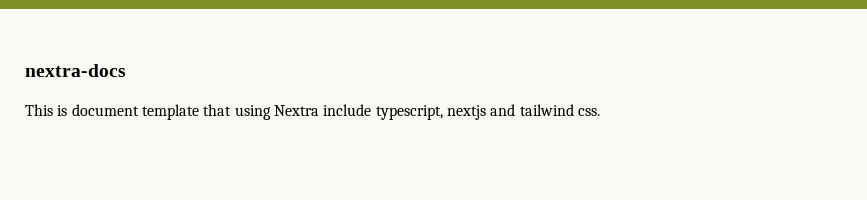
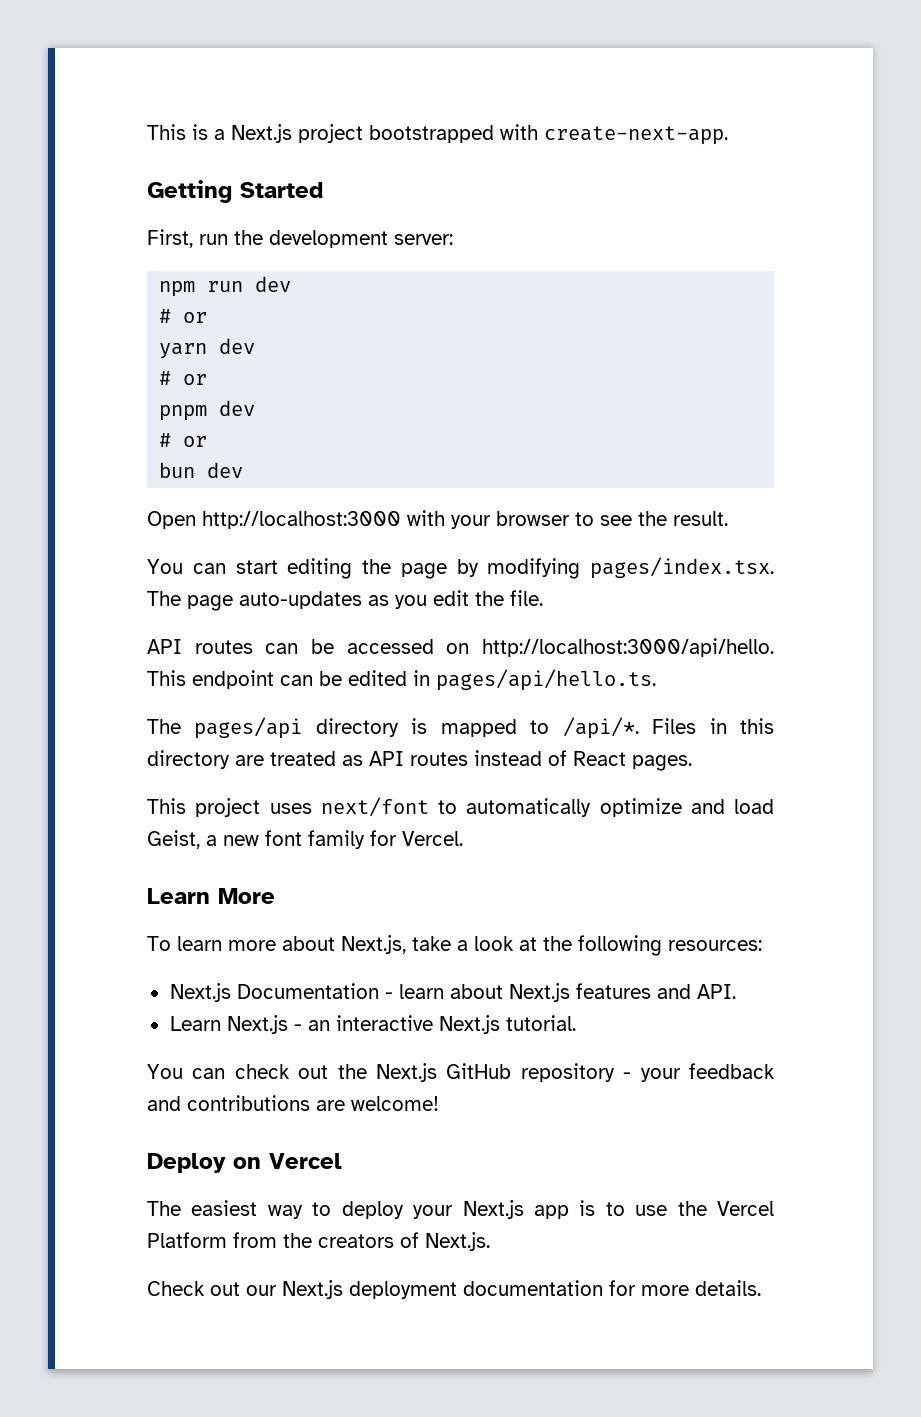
[25,64,126,77] [25,104,600,120] nextra-docs // This is document template that using Nextra include typescript, nextjs and tailwind css. -> [147,124,728,145] [147,180,323,203] [147,229,453,248] [159,276,292,297] [159,309,208,323] [159,338,256,359] [159,371,208,385] [159,400,256,421] [159,433,208,447] [159,462,244,478] [147,510,728,529] [147,557,774,579] [147,590,543,611] [147,638,774,657] [147,669,656,691] [147,717,775,739] [147,750,692,771] [147,797,774,817] [147,830,463,849] [147,888,275,904] [147,935,762,956] [169,983,736,1002] [169,1015,576,1034] [147,1063,775,1082] [147,1095,439,1111] [147,1153,342,1173] [147,1200,774,1219] [147,1232,490,1251] [147,1280,761,1299] This is a Next.js project bootstrapped with create-next-app. // Getting Started // First, run the development server: // npm run dev // # or // yarn dev // # or // pnpm dev // # or // bun dev // Open http://localhost:3000 with your browser to see the result. // You can start editing the page by modifying pages/index.tsx. The page auto-updates as you edit the file. // API routes can be accessed on http://localhost:3000/api/hello. This endpoint can be edited in pages/api/hello.ts. // The pages/api directory is mapped to /api/*. Files in this directory are treated as API routes instead of React pages. // This project uses next/font to automatically optimize and load Geist, a new font family for Vercel. // Learn More // To learn more about Next.js, take a look at the following resources: // Next.js Documentation - learn about Next.js features and API. // Learn Next.js - an interactive Next.js tutorial. // You can check out the Next.js GitHub repository - your feedback and contributions are welcome! // Deploy on Vercel // The easiest way to deploy your Next.js app is to use the Vercel Platform from the creators of Next.js. // Check out our Next.js deployment documentation for more details.

